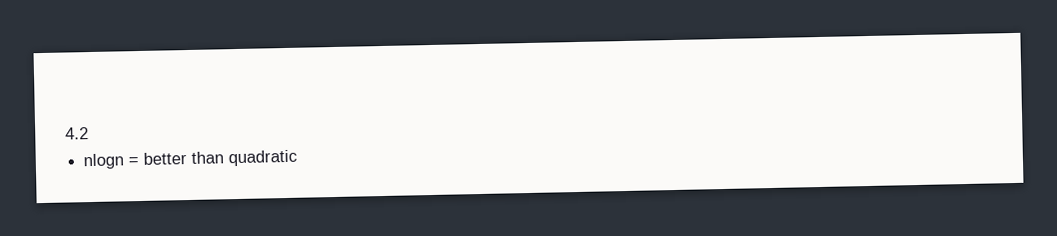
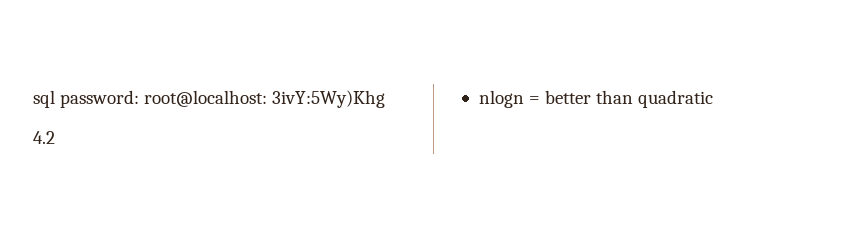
(65, 133) none -> [33,90,386,108] sql password: root@localhost: 3ivY:5Wy)Khg //

